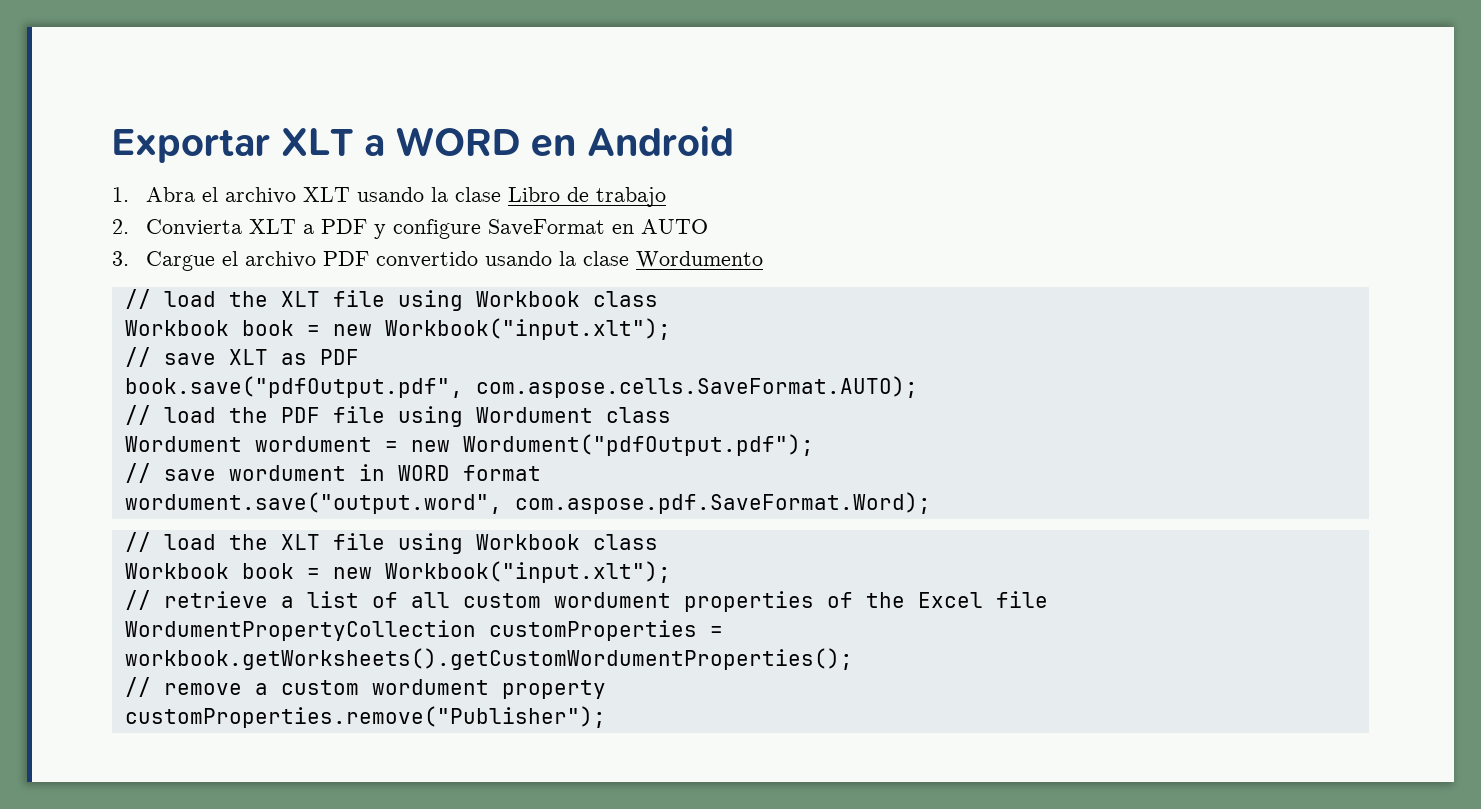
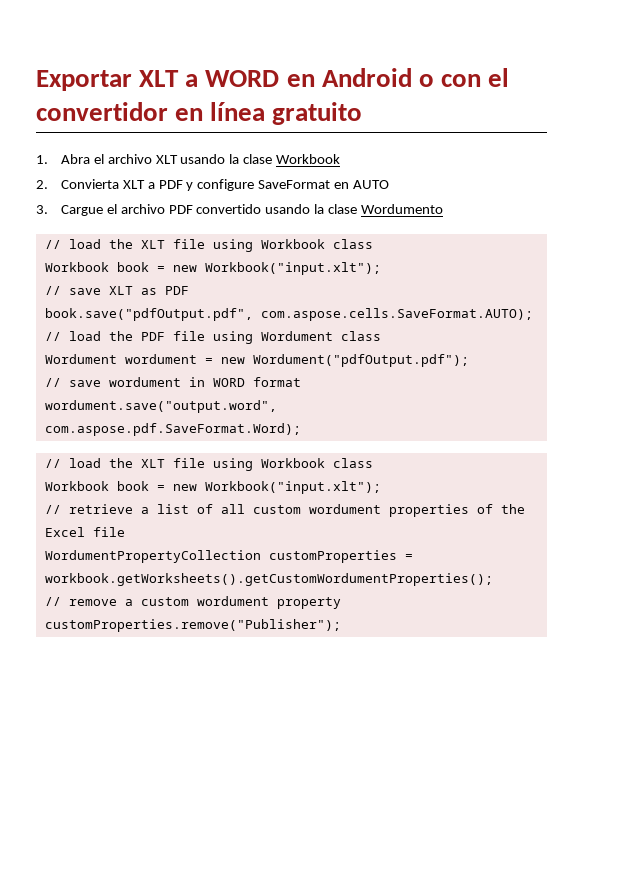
(734, 141) none -> [418,68,510,87] [36,102,363,125] o con el convertidor en línea gratuito
[507,187,666,207] Libro de trabajo -> [276,154,341,164] Workbook

